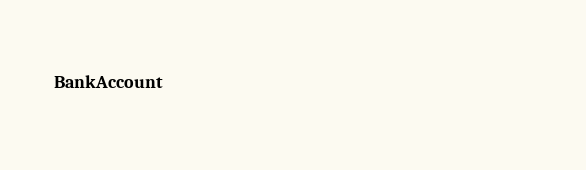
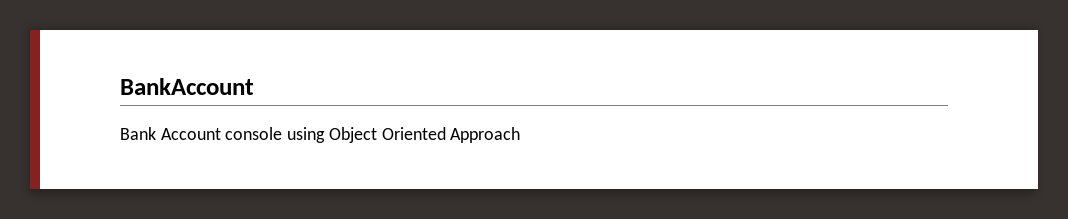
(163, 81) none -> [120,127,521,143] // Bank Account console using Object Oriented Approach

